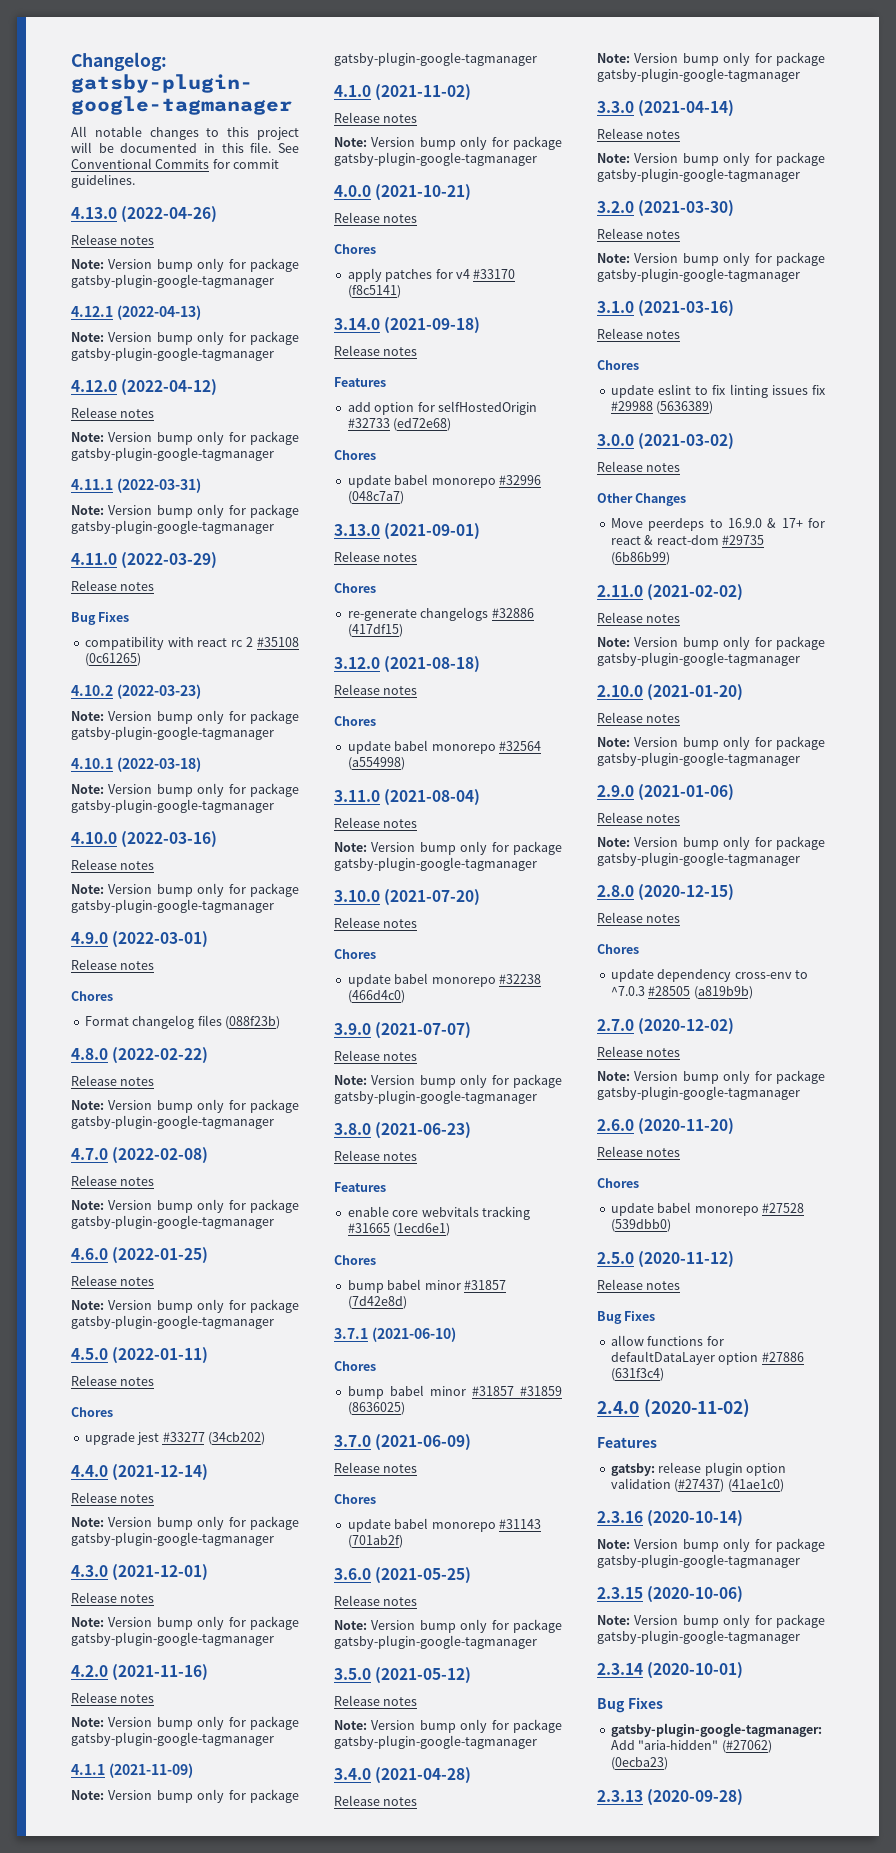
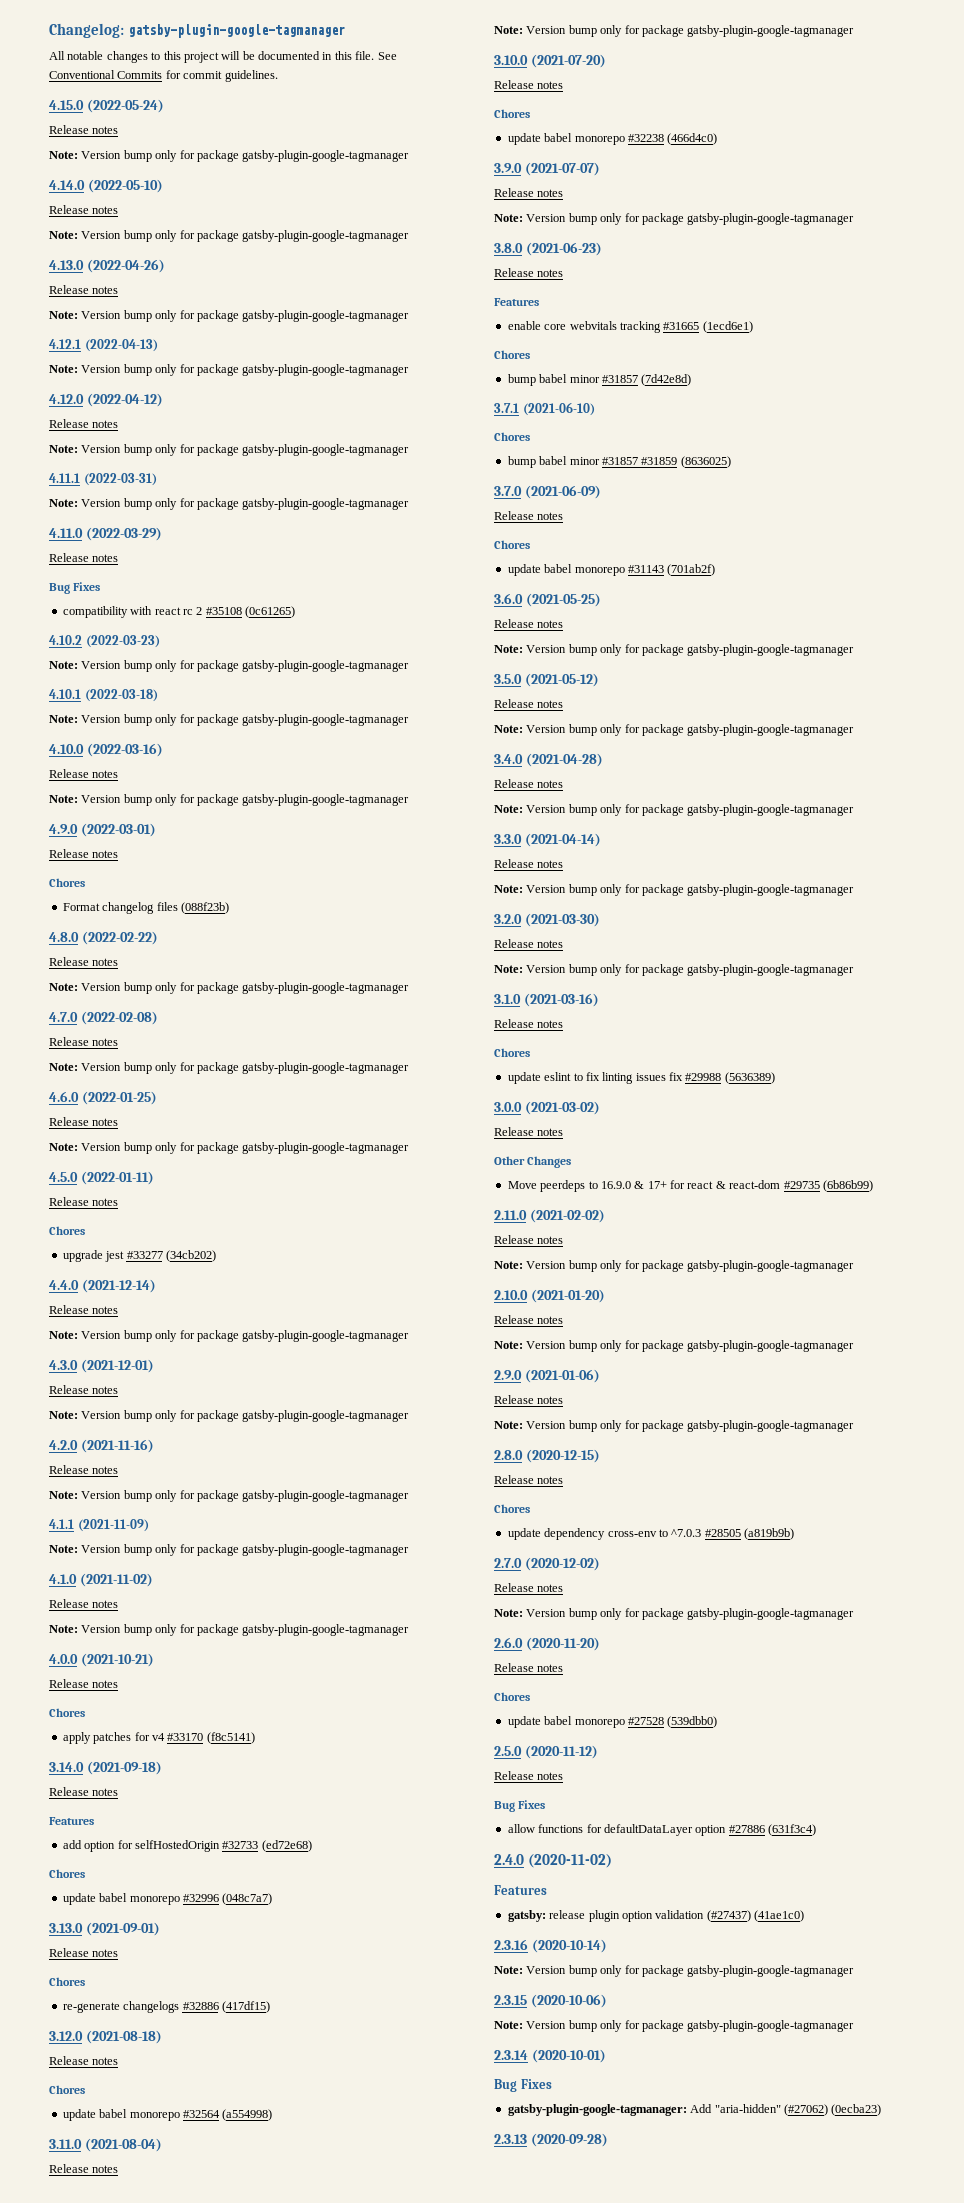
(135, 181) none -> [49,99,164,113] [49,125,119,134] [49,150,410,162] [49,179,163,193] [49,205,119,214] [49,230,410,242] // 4.15.0 (2022-05-24) // Release notes // Note: Version bump only for package gatsby-plugin-google-tagmanager // 4.14.0 (2022-05-10) // Release notes // Note: Version bump only for package gatsby-plugin-google-tagmanager

